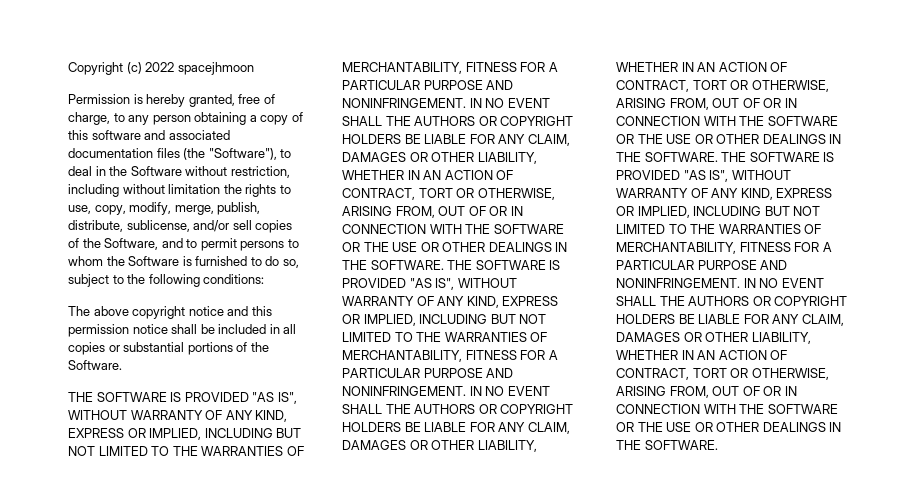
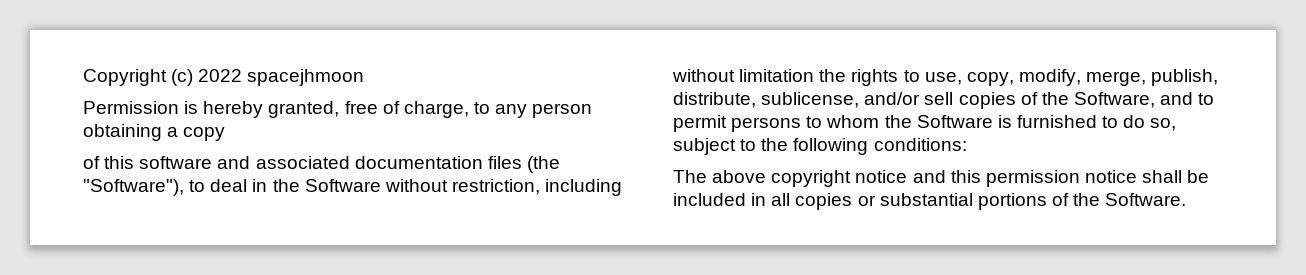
(289, 120) none -> (226, 134) //
[68,392,297,404] [68,410,288,422] [68,428,302,440] [68,446,304,456] [342,62,558,74] [342,80,514,90] [342,98,550,108] [342,116,574,126] [342,134,570,146] [342,152,537,164] [342,170,514,180] [342,188,555,200] [342,206,523,218] [342,224,564,234] [342,242,568,252] [342,260,561,270] [342,278,517,290] [342,296,559,308] [342,314,547,326] [342,332,548,342] [342,350,558,362] [342,368,514,378] [342,386,550,396] [342,404,574,414] [342,422,570,434] [342,440,537,452] [616,62,788,72] [616,80,829,92] [616,98,797,110] [616,116,838,126] [616,134,842,144] [616,152,835,162] [616,170,791,182] [616,188,833,200] [616,206,821,218] [616,224,822,234] [616,242,832,254] [616,260,788,270] [616,278,824,288] [616,296,848,306] [616,314,844,326] [616,332,811,344] [616,350,788,360] [616,368,829,380] [616,386,797,398] [616,404,838,414] [616,422,842,432] [616,440,718,450] // THE SOFTWARE IS PROVIDED "AS IS", WITHOUT WARRANTY OF ANY KIND, EXPRESS OR IMPLIED, INCLUDING BUT NOT LIMITED TO THE WARRANTIES OF MERCHANTABILITY, FITNESS FOR A PARTICULAR PURPOSE AND NONINFRINGEMENT. IN NO EVENT SHALL THE AUTHORS OR COPYRIGHT HOLDERS BE LIABLE FOR ANY CLAIM, DAMAGES OR OTHER LIABILITY, WHETHER IN AN ACTION OF CONTRACT, TORT OR OTHERWISE, ARISING FROM, OUT OF OR IN CONNECTION WITH THE SOFTWARE OR THE USE OR OTHER DEALINGS IN THE SOFTWARE. THE SOFTWARE IS PROVIDED "AS IS", WITHOUT WARRANTY OF ANY KIND, EXPRESS OR IMPLIED, INCLUDING BUT NOT LIMITED TO THE WARRANTIES OF MERCHANTABILITY, FITNESS FOR A PARTICULAR PURPOSE AND NONINFRINGEMENT. IN NO EVENT SHALL THE AUTHORS OR COPYRIGHT HOLDERS BE LIABLE FOR ANY CLAIM, DAMAGES OR OTHER LIABILITY, WHETHER IN AN ACTION OF CONTRACT, TORT OR OTHERWISE, ARISING FROM, OUT OF OR IN CONNECTION WITH THE SOFTWARE OR THE USE OR OTHER DEALINGS IN THE SOFTWARE. THE SOFTWARE IS PROVIDED "AS IS", WITHOUT WARRANTY OF ANY KIND, EXPRESS OR IMPLIED, INCLUDING BUT NOT LIMITED TO THE WARRANTIES OF MERCHANTABILITY, FITNESS FOR A PARTICULAR PURPOSE AND NONINFRINGEMENT. IN NO EVENT SHALL THE AUTHORS OR COPYRIGHT HOLDERS BE LIABLE FOR ANY CLAIM, DAMAGES OR OTHER LIABILITY, WHETHER IN AN ACTION OF CONTRACT, TORT OR OTHERWISE, ARISING FROM, OUT OF OR IN CONNECTION WITH THE SOFTWARE OR THE USE OR OTHER DEALINGS IN THE SOFTWARE. -> (1187, 199) none

